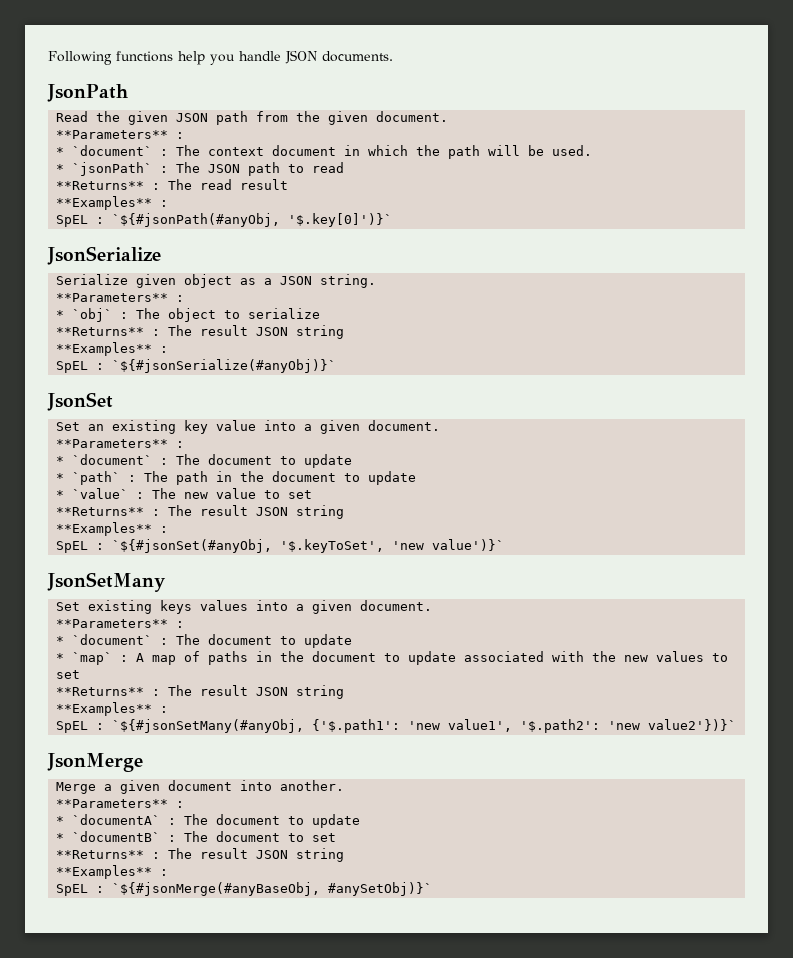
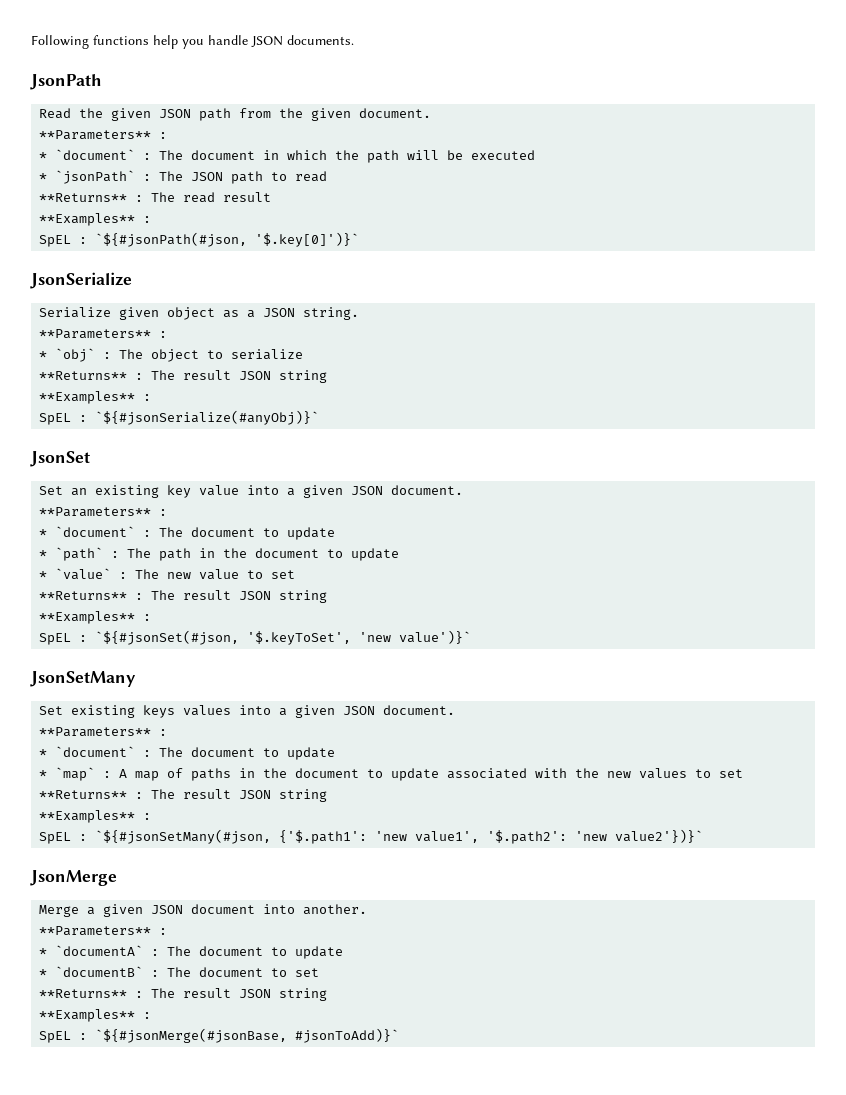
[208,147,265,156] context -> (184, 155) none
[552,145,593,156] used. -> [471,150,536,160] executed
[112,213,281,227] `${#jsonPath(#anyObj, -> [95,232,248,247] `${#jsonPath(#json,
(361, 427) none -> [351,486,384,495] JSON
[112,539,273,553] `${#jsonSet(#anyObj, -> [95,630,240,645] `${#jsonSet(#json,
(353, 607) none -> [343,706,376,715] JSON
[112,719,305,733] `${#jsonSetMany(#anyObj, -> [95,829,272,844] `${#jsonSetMany(#json,
(161, 787) none -> [151,905,184,914] JSON
[112,882,433,896] `${#jsonMerge(#anyBaseObj, #anySetObj)}` -> [95,1028,400,1043] `${#jsonMerge(#jsonBase, #jsonToAdd)}`

